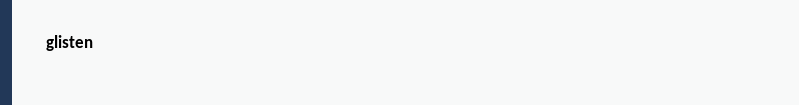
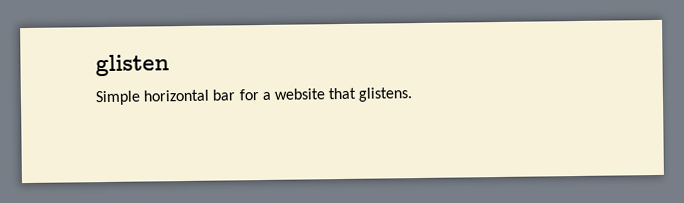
(93, 43) none -> [95,87,414,106] // Simple horizontal bar for a website that glistens.

